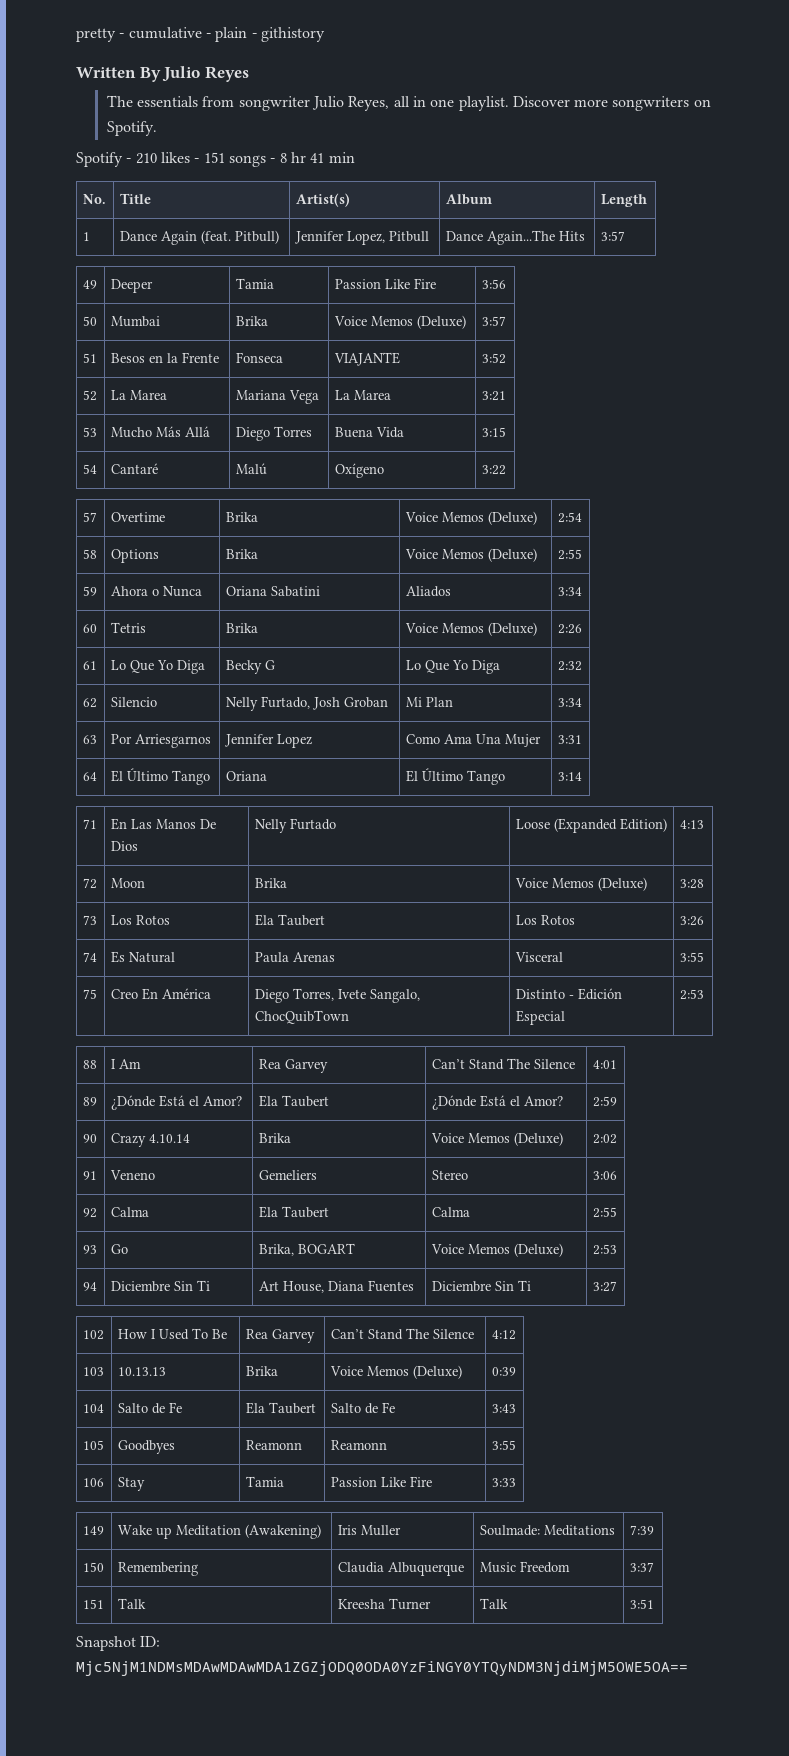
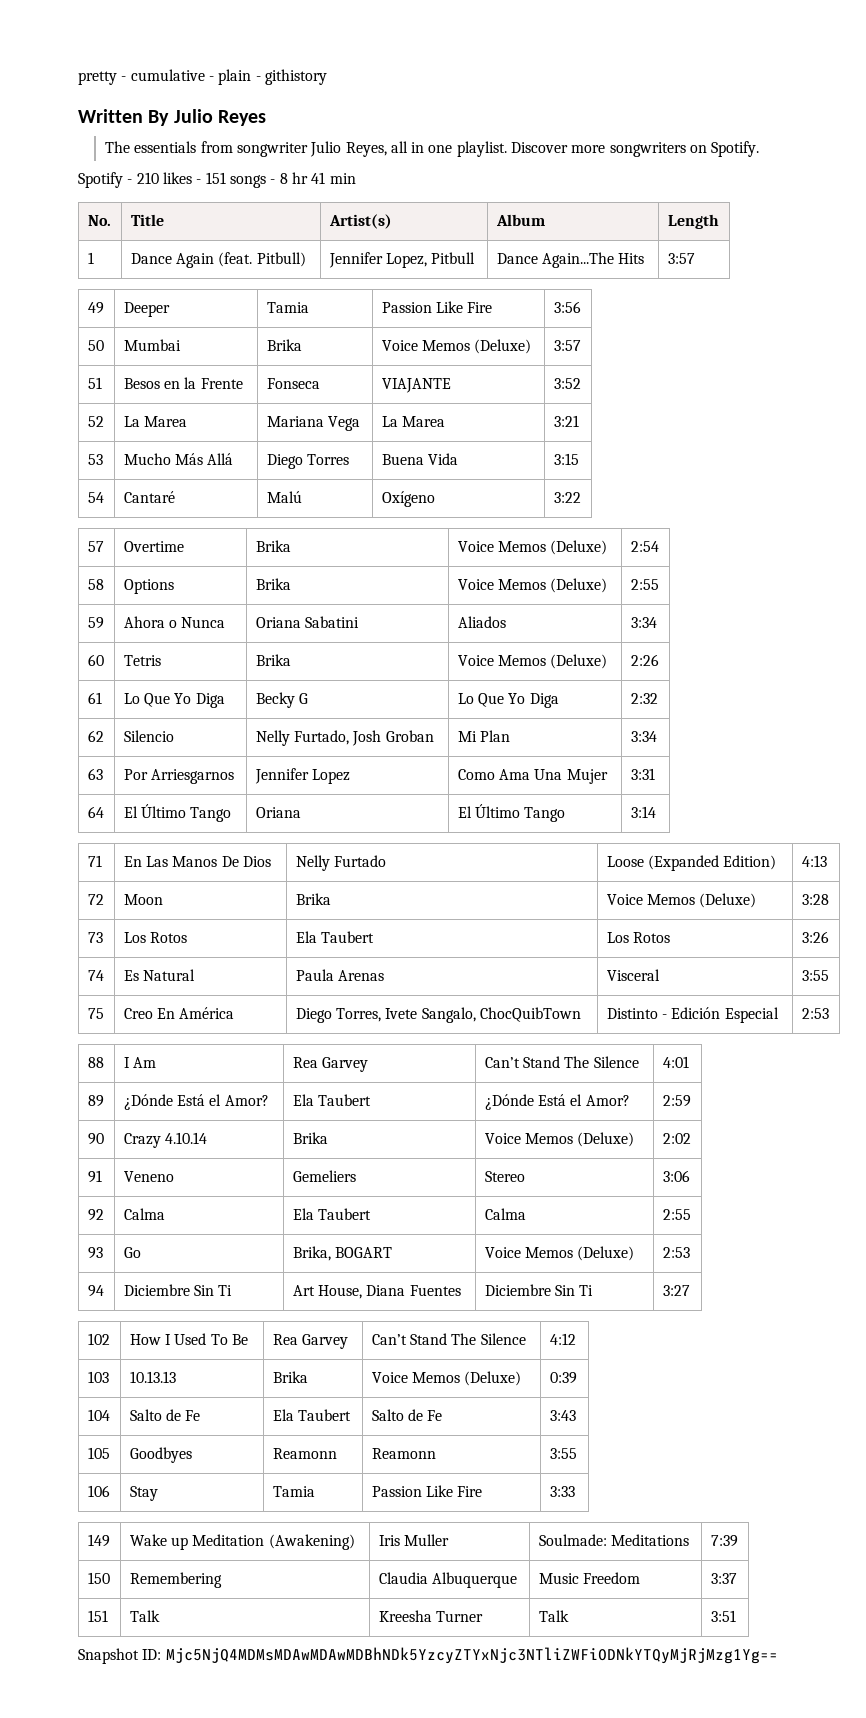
[76,1661,688,1676] Mjc5NjM1NDMsMDAwMDAwMDA1ZGZjODQ0ODA0YzFiNGY0YTQyNDM3NjdiMjM5OWE5OA== -> [165,1647,778,1664] Mjc5NjQ4MDMsMDAwMDAwMDBhNDk5YzcyZTYxNjc3NTliZWFiODNkYTQyMjRjMzg1Yg==

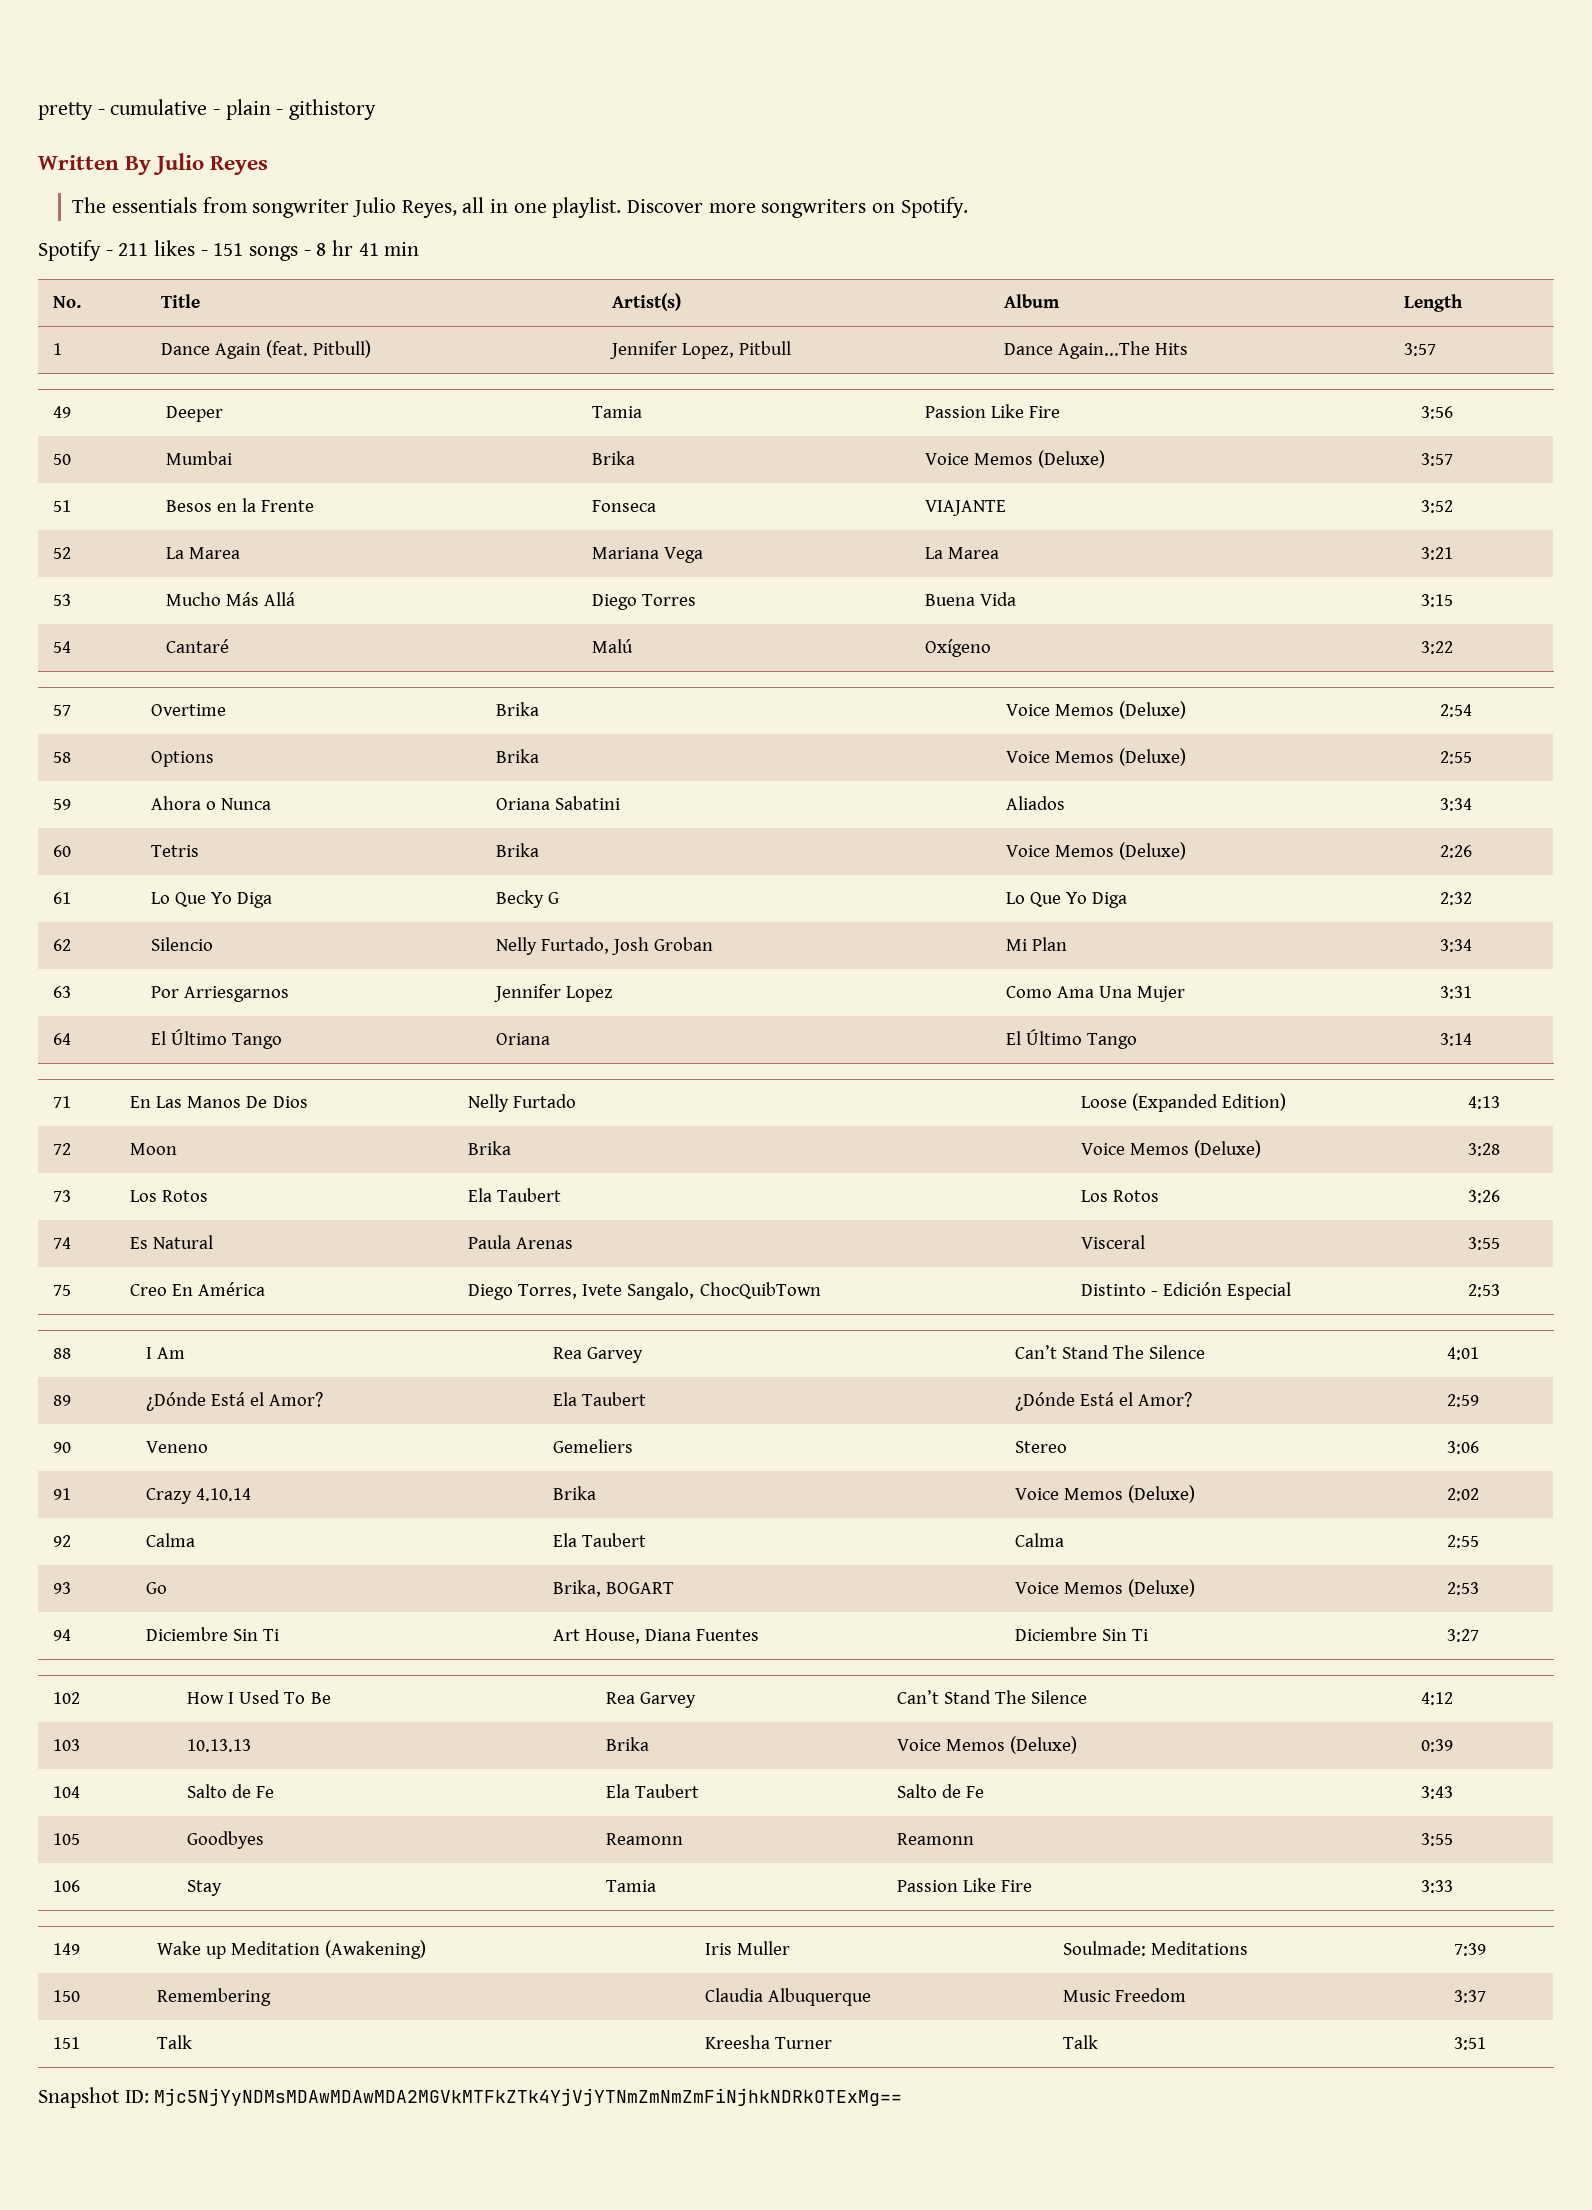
[136,172,159,184] 210 -> [118,243,149,256] 211
(104, 1139) none -> [146,1441,209,1453] [553,1439,634,1453] [1015,1441,1068,1453] [1447,1441,1480,1454] [53,1488,72,1500] | Veneno | Gemeliers | Stereo | 3:06 // 91
[87,1170,102,1183] [123,1171,174,1182] [292,1170,356,1182] [484,1171,525,1182] [662,1170,690,1182] // 91 | Veneno | Gemeliers | Stereo | 3:06 -> (1480, 1494) none
[165,1647,778,1664] Mjc5NjQ4MDMsMDAwMDAwMDBhNDk5YzcyZTYxNjc3NTliZWFiODNkYTQyMjRjMzg1Yg== -> [154,2088,903,2106] Mjc5NjYyNDMsMDAwMDAwMDA2MGVkMTFkZTk4YjVjYTNmZmNmZmFiNjhkNDRkOTExMg==

